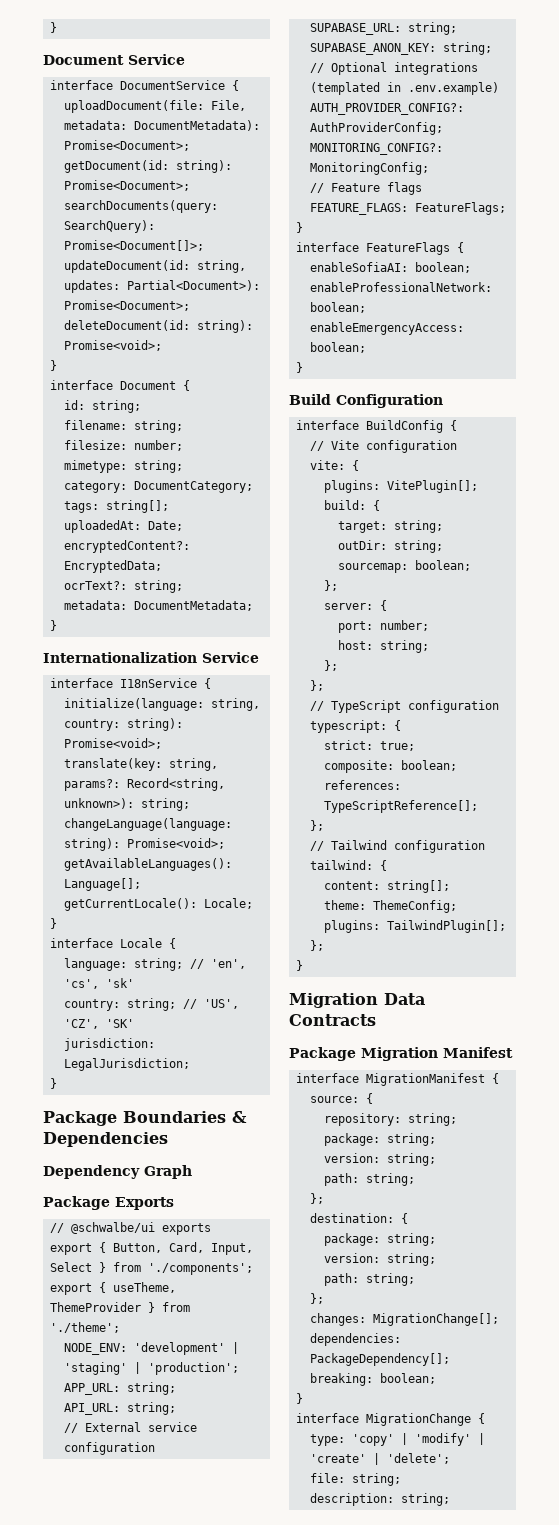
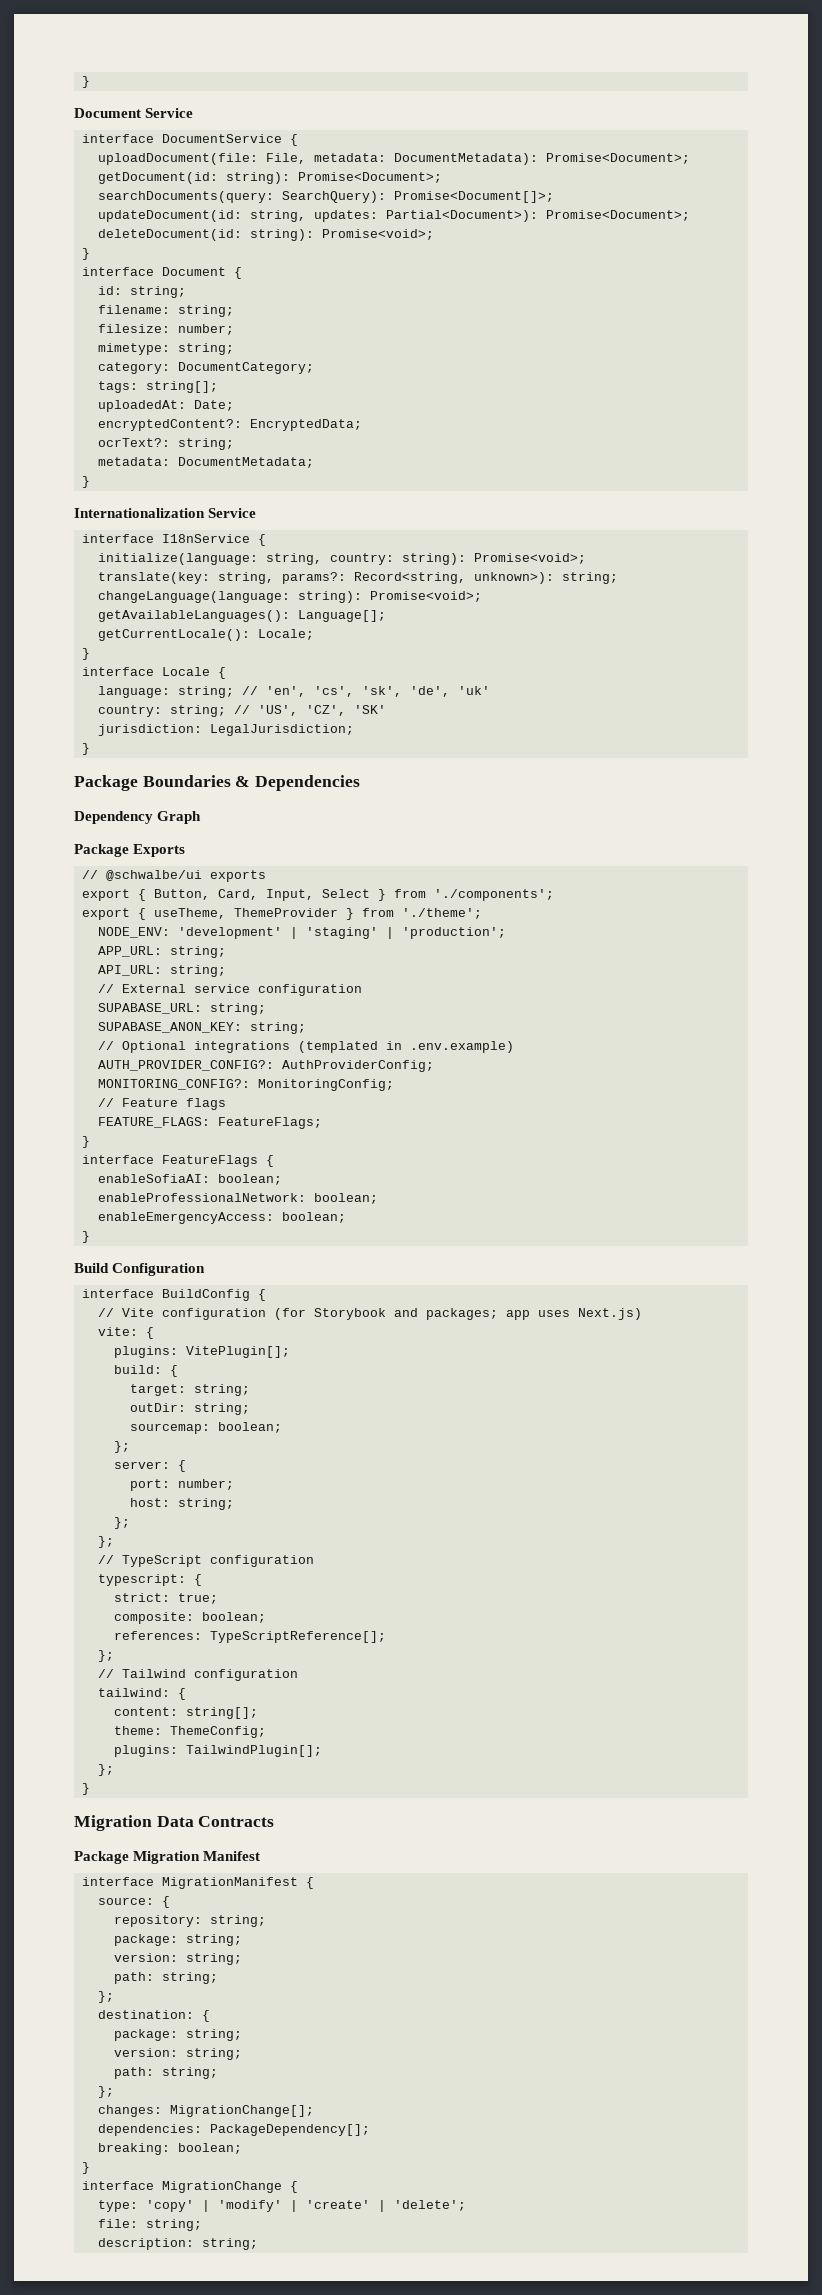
[105,978,134,988] 'sk' -> [361,686,490,697] 'sk', 'de', 'uk'
(457, 446) none -> [273,1308,642,1320] (for Storybook and packages; app uses Next.js)

